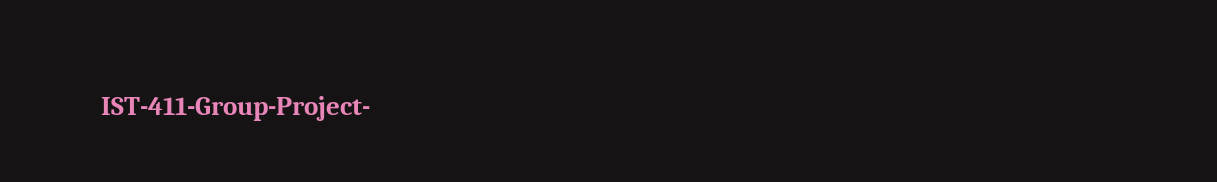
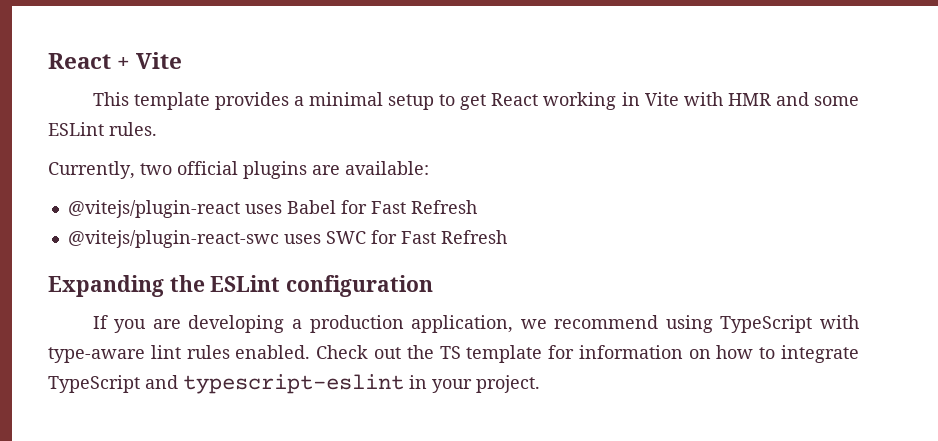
[101,96,370,121] IST-411-Group-Project- -> [48,52,183,69] [92,92,859,110] [48,122,157,136] [48,161,429,179] [67,200,477,218] [67,230,507,248] [48,275,434,297] [92,315,859,333] [48,345,860,363] [48,374,540,394] React + Vite // This template provides a minimal setup to get React working in Vite with HMR and some ESLint rules. // Currently, two official plugins are available: // @vitejs/plugin-react uses Babel for Fast Refresh // @vitejs/plugin-react-swc uses SWC for Fast Refresh // Expanding the ESLint configuration // If you are developing a production application, we recommend using TypeScript with type-aware lint rules enabled. Check out the TS template for information on how to integrate TypeScript and typescript-eslint in your project.

